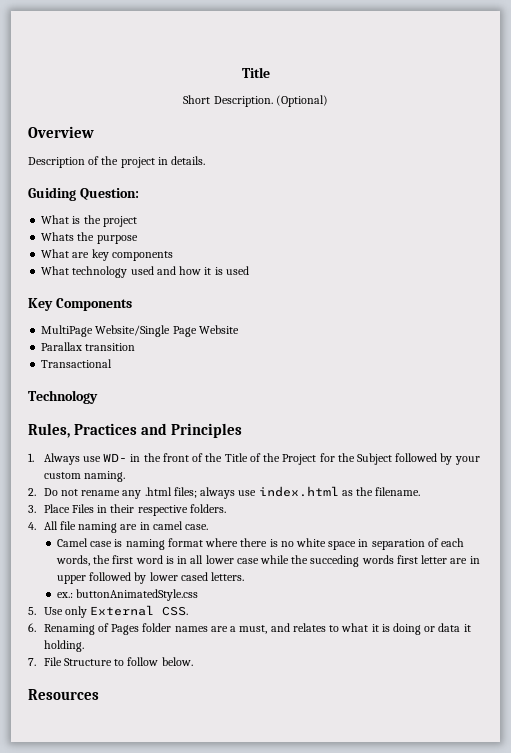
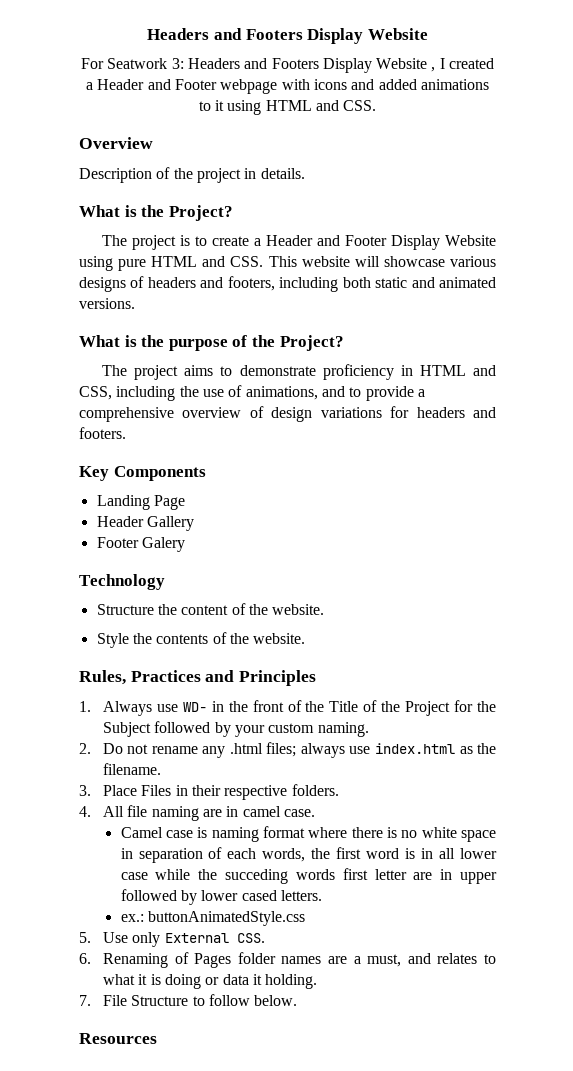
[241,67,270,78] [183,95,328,107] Title // Short Description. (Optional) -> [147,28,428,44] [80,58,495,73] [86,79,489,94] [198,100,377,115] Headers and Footers Display Website // For Seatwork 3: Headers and Footers Display Website , I created a Header and Footer webpage with icons and added animations to it using HTML and CSS.
[28,187,139,201] [41,215,137,227] [41,232,138,244] [41,249,173,261] [41,266,249,278] Guiding Question: // What is the project // Whats the purpose // What are key components // What technology used and how it is used -> [79,205,233,221] [102,235,496,250] [79,256,496,271] [79,276,497,292] [79,298,135,309] [79,335,344,351] [102,364,497,380] [79,385,425,401] [79,406,496,422] [79,427,126,439] What is the Project? // The project is to create a Header and Footer Display Website using pure HTML and CSS. This website will showcase various designs of headers and footers, including both static and animated versions. // What is the purpose of the Project? // The project aims to demonstrate proficiency in HTML and CSS, including the use of animations, and to provide a comprehensive overview of design variations for headers and footers.
[41,325,171,337] MultiPage Website/Single -> [96,495,150,510] Landing
[198,325,239,334] [41,342,136,351] [41,359,113,368] [28,390,98,404] Website // Parallax transition // Transactional // Technology -> [96,516,194,531] [96,537,185,552] [79,574,165,590] [96,603,325,615] [96,632,306,648] // Header Gallery // Footer Galery // Technology // Structure the content of the website. // Style the contents of the website.

